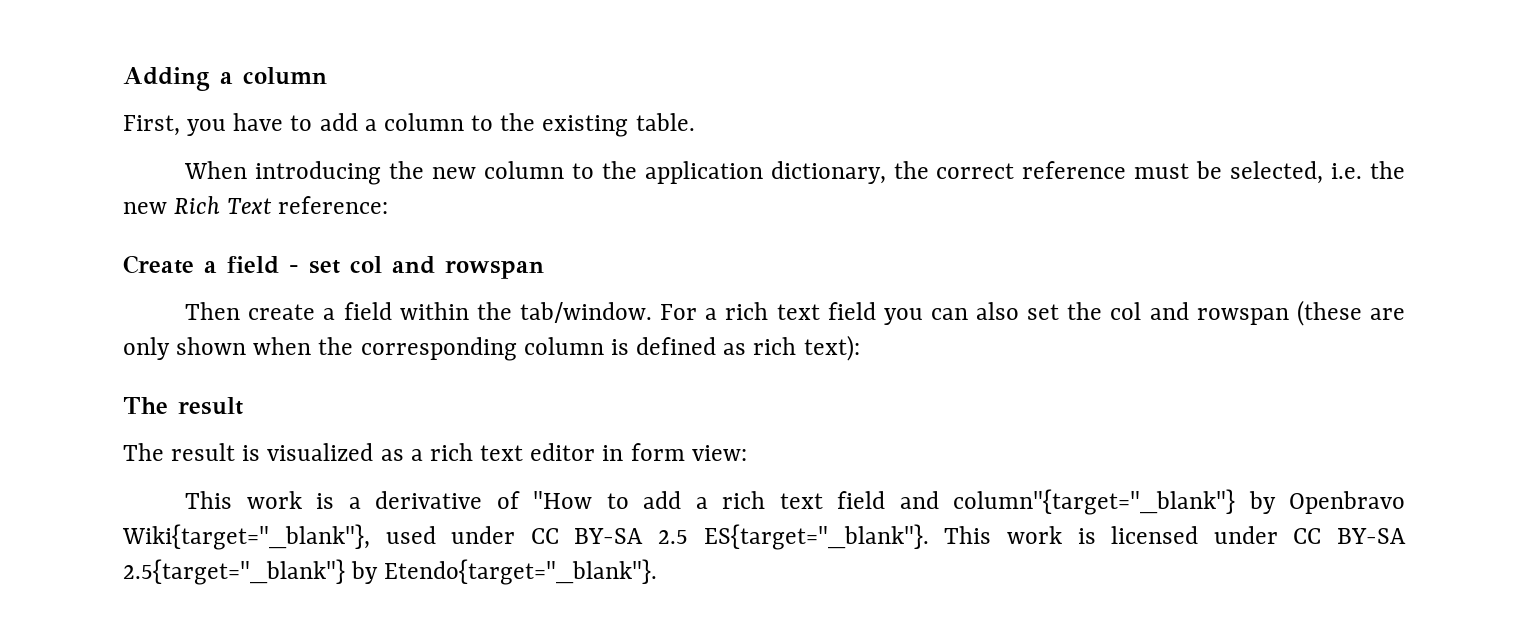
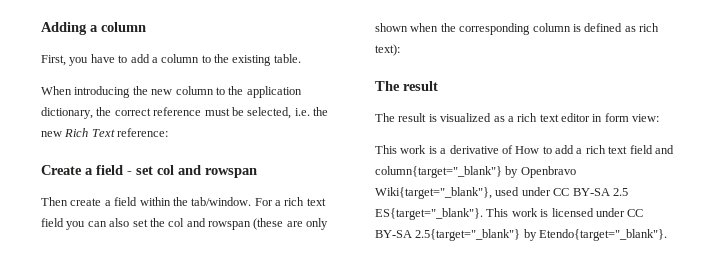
[533,491,593,509] "How -> [515,146,540,154] How
[953,489,1236,515] column"{target="_blank"} -> [375,166,502,178] column{target="_blank"}

